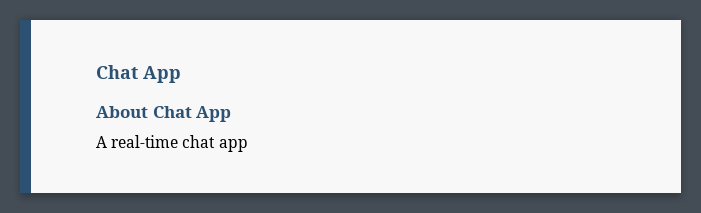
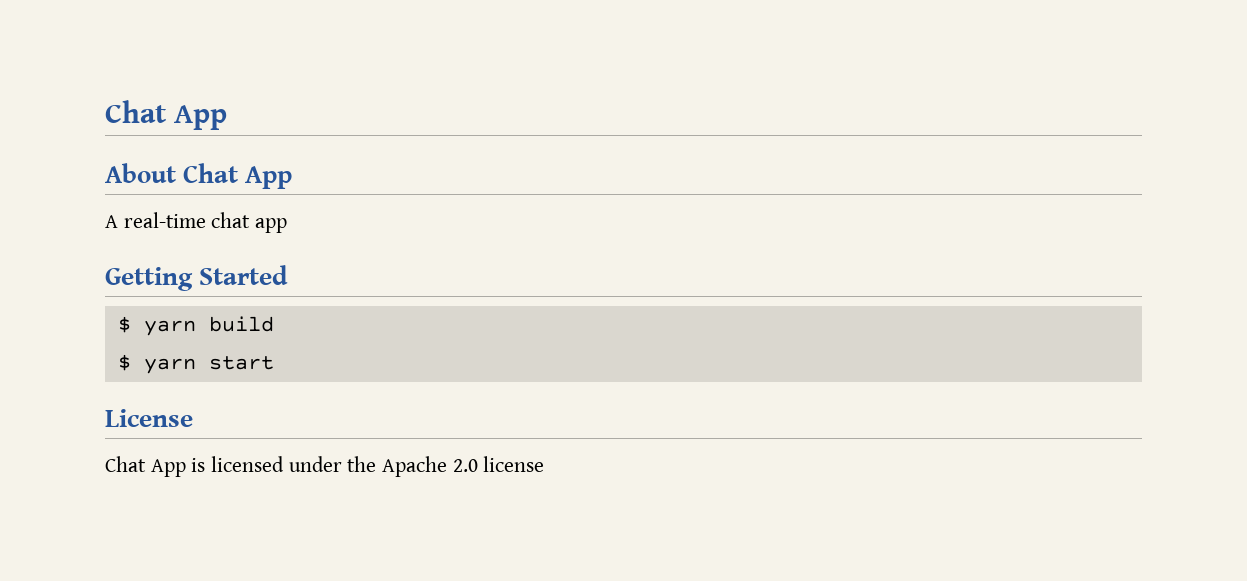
(248, 145) none -> [105,265,289,291] [117,316,274,336] [117,354,274,374] [105,409,193,427] [105,456,545,477] // Getting Started // $ yarn build // $ yarn start // License // Chat App is licensed under the Apache 2.0 license

